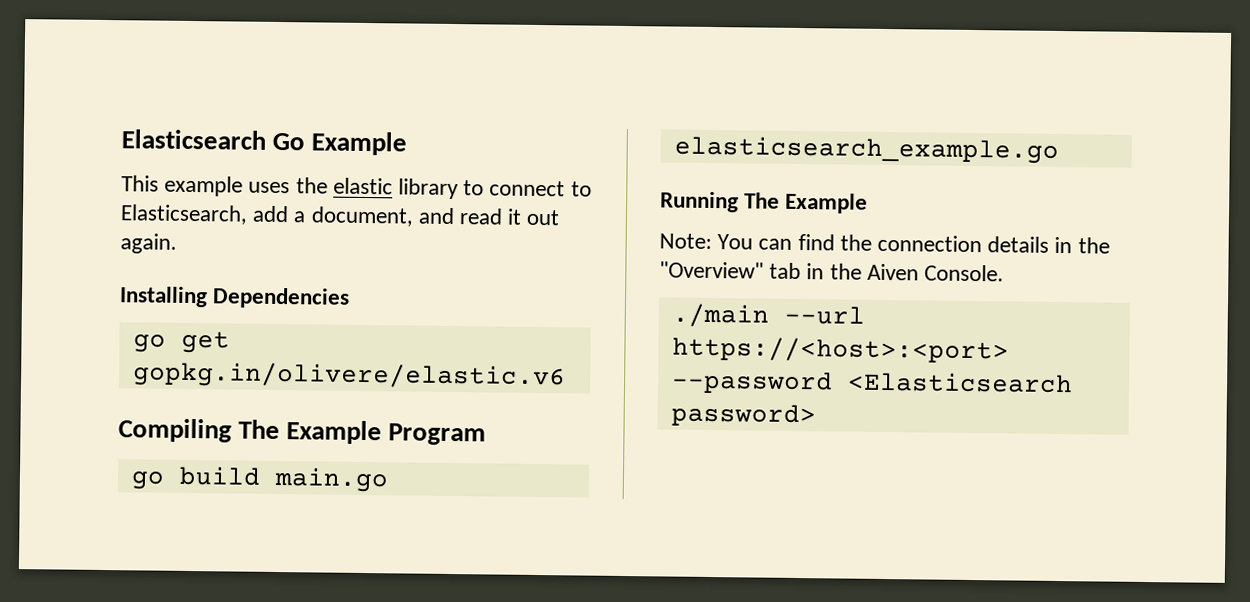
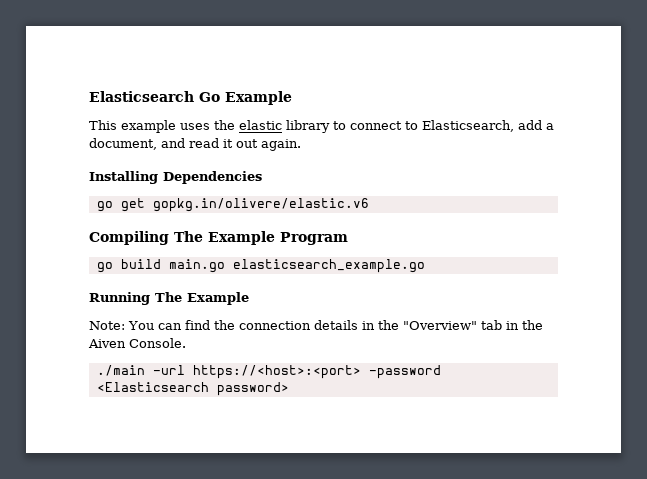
[783,305,865,325] [671,336,1009,364] [670,370,833,395] --url https://<host>:<port> --password -> [152,365,441,379] -url https://<host>:<port> -password

